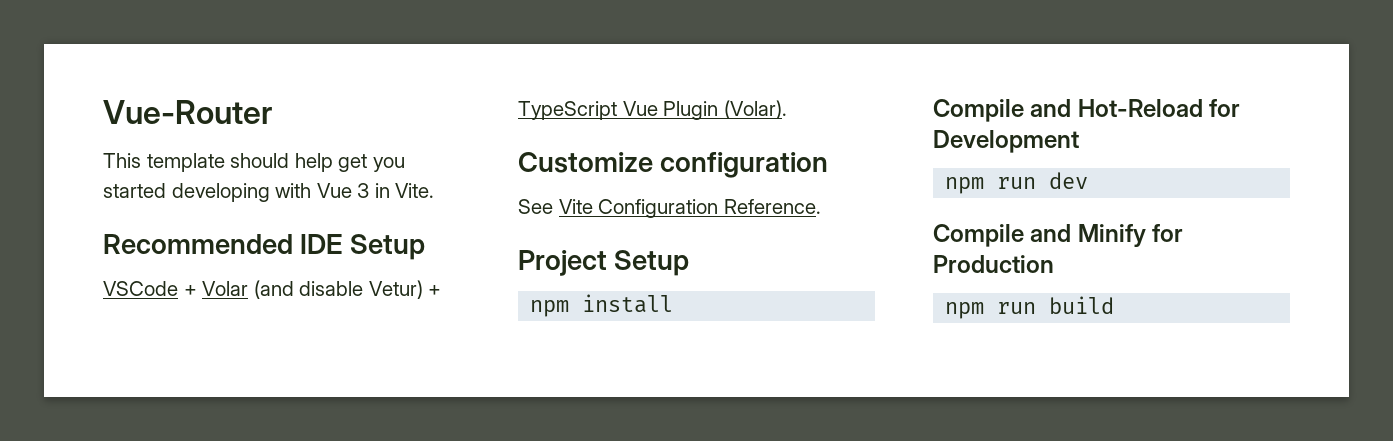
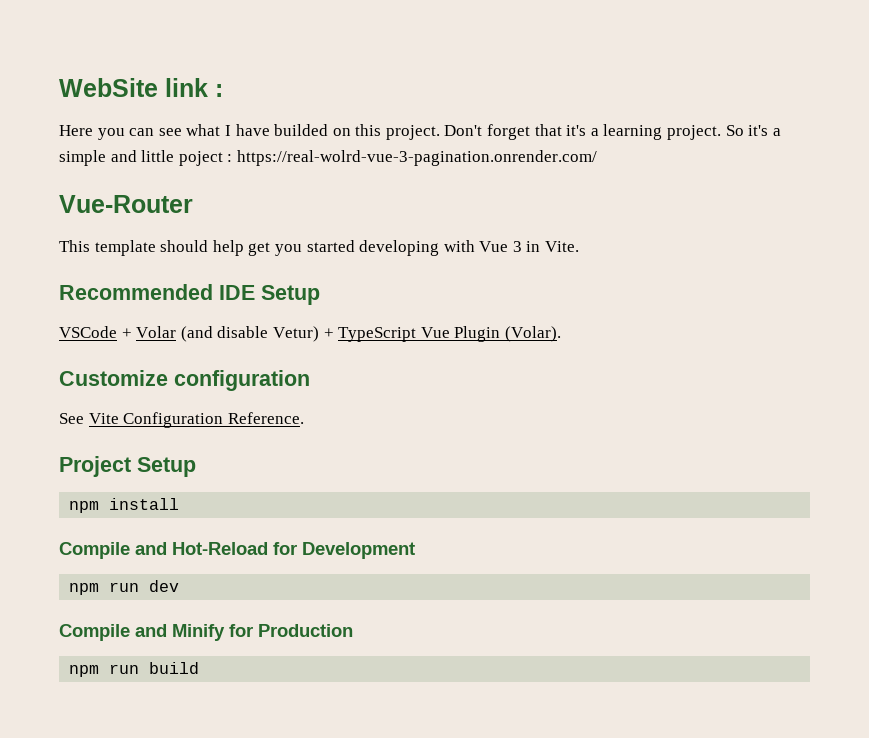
(103, 112) none -> [59,78,223,97] [59,124,781,140] [59,150,597,166] WebSite link : // Here you can see what I have builded on this project. Don't forget that it's a learning project. So it's a simple and little poject : https://real-wolrd-vue-3-pagination.onrender.com/ //

